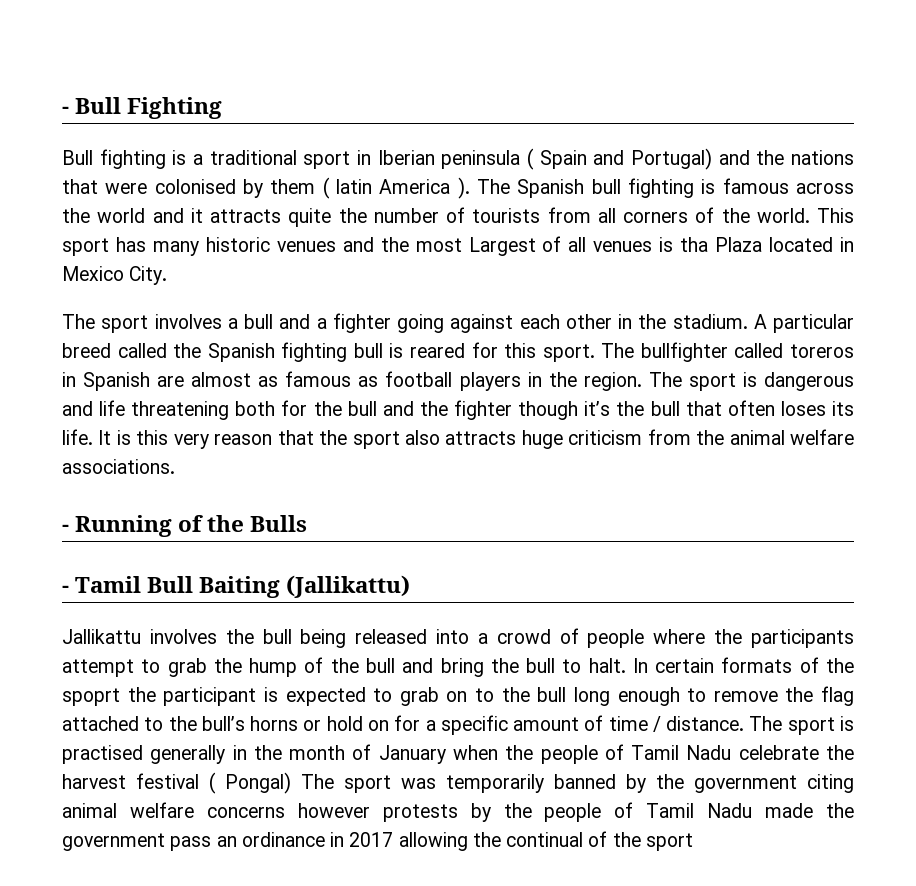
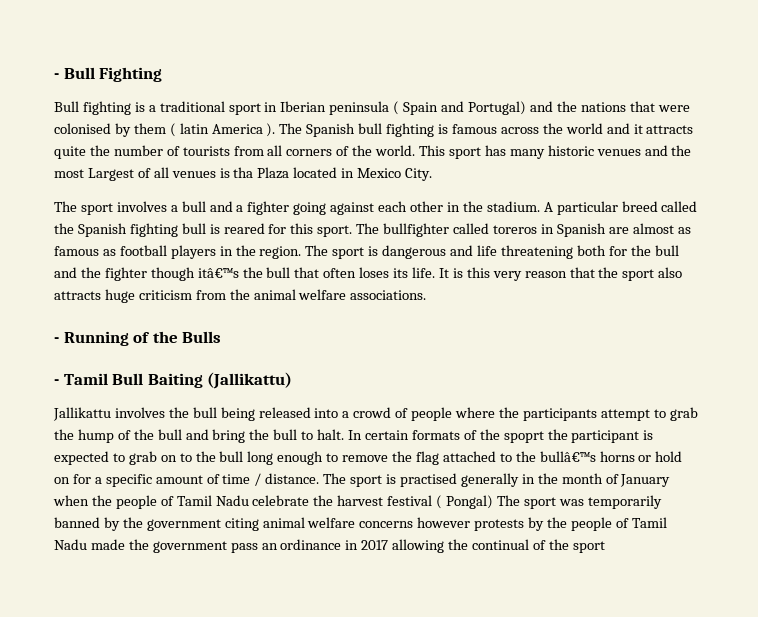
[584,401,611,416] it’s -> [197,268,239,278] itâ€™s
[201,716,245,731] bull’s -> [539,451,596,462] bullâ€™s

